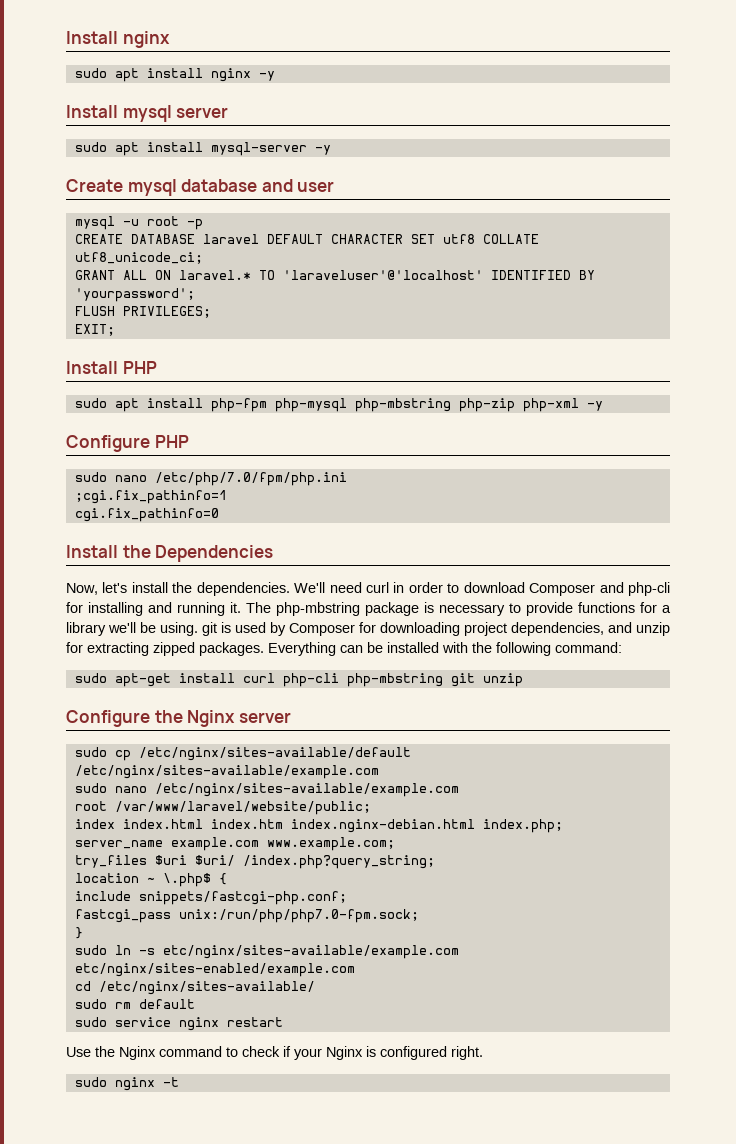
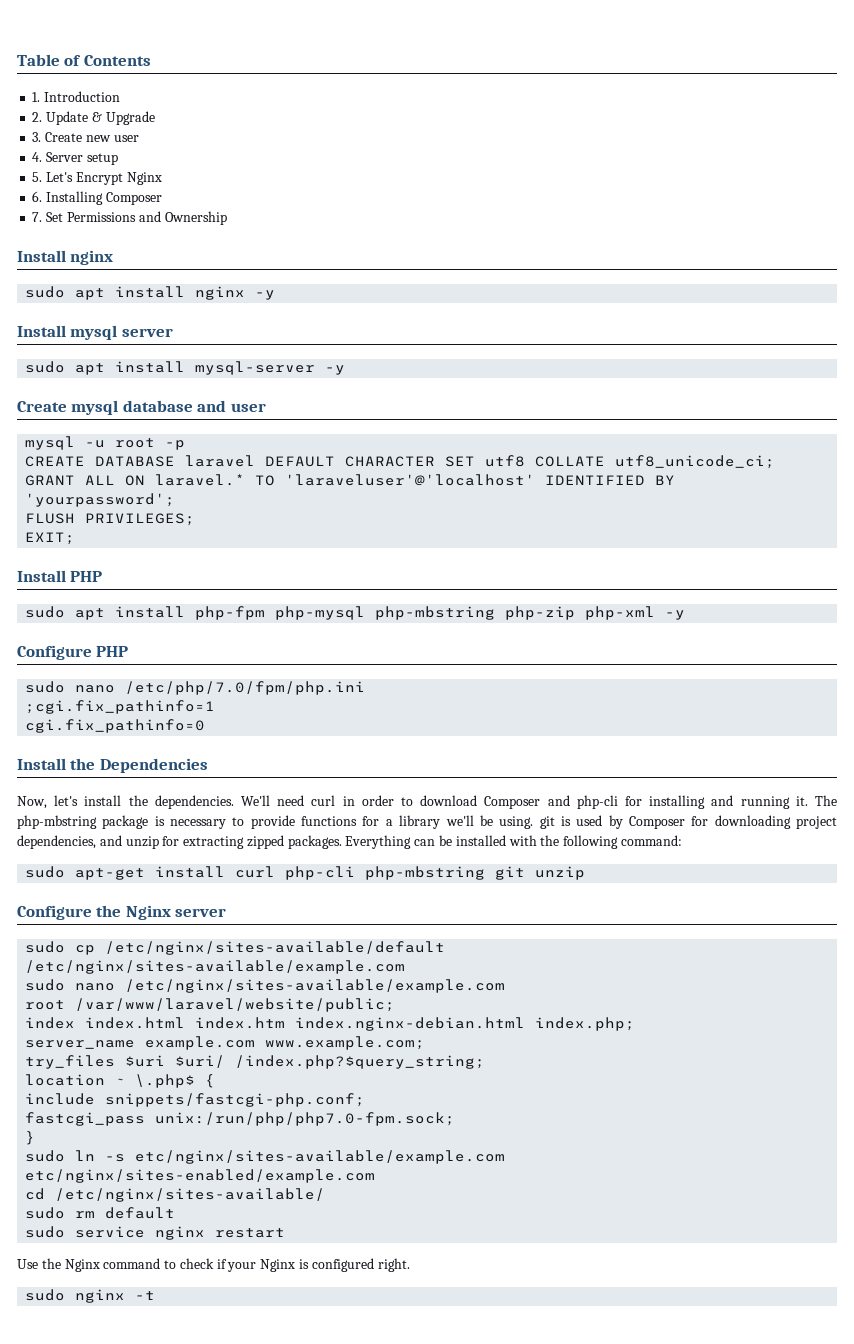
(66, 37) none -> [17,54,151,66] [32,91,121,102] [32,111,155,125] [32,132,139,142] [32,152,118,165] [32,172,162,185] [32,191,162,205] [32,211,227,225] Table of Contents // 1. Introduction // 2. Update & Upgrade // 3. Create new user // 4. Server setup // 5. Let's Encrypt Nginx // 6. Installing Composer // 7. Set Permissions and Ownership //
[242,855,435,869] /index.php?query_string; -> [235,1055,486,1069] /index.php?$query_string;

